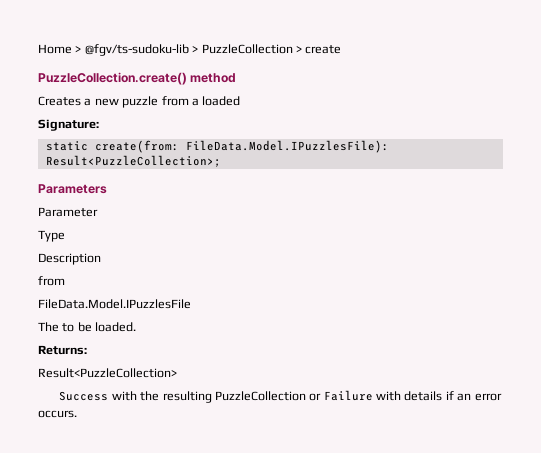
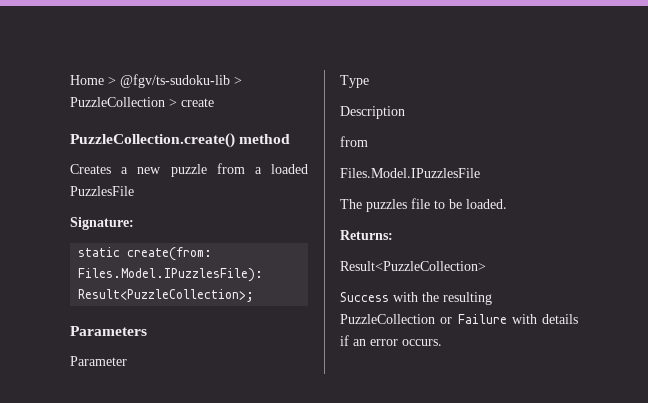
(241, 101) none -> [70,186,134,196] PuzzlesFile
[185,140,389,153] FileData.Model.IPuzzlesFile): -> [78,268,264,282] Files.Model.IPuzzlesFile):
[38,299,191,309] FileData.Model.IPuzzlesFile -> [340,168,480,178] Files.Model.IPuzzlesFile
(59, 327) none -> [366,198,430,212] puzzles file

